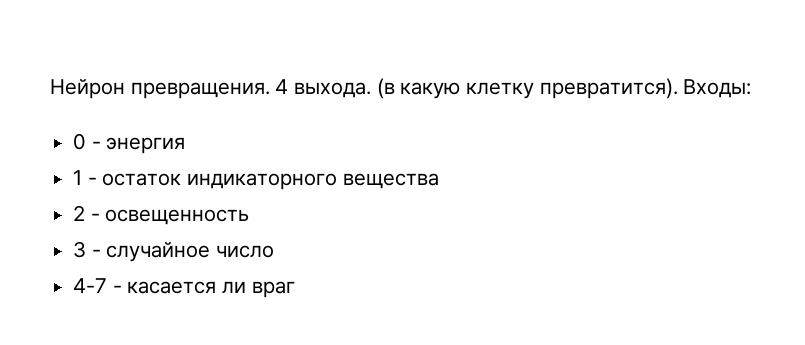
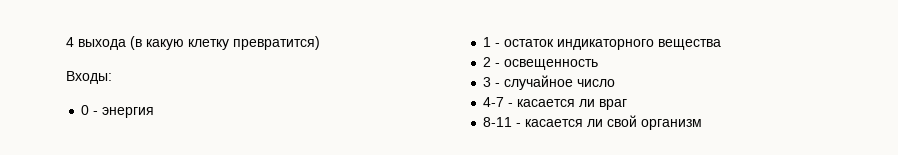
[50,79,372,99] Нейрон превращения. 4 выхода. -> [66,37,126,50] 4 выхода
[539,78,678,99] превратится). -> [233,36,320,50] превратится) //
(295, 289) none -> [483,115,703,130] // 8-11 - касается ли свой организм

